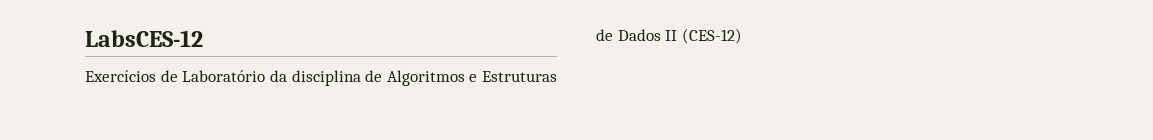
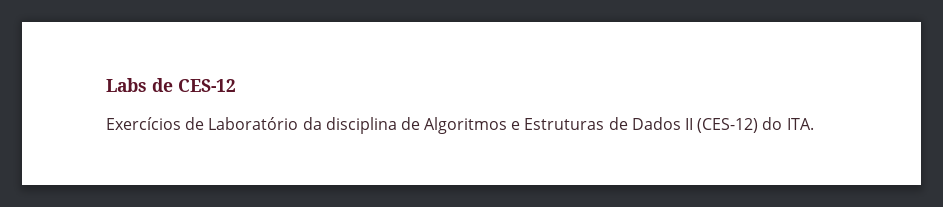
[85,30,203,47] LabsCES-12 -> [106,78,236,92] Labs de CES-12
(742, 36) none -> [762,117,814,130] do ITA.

